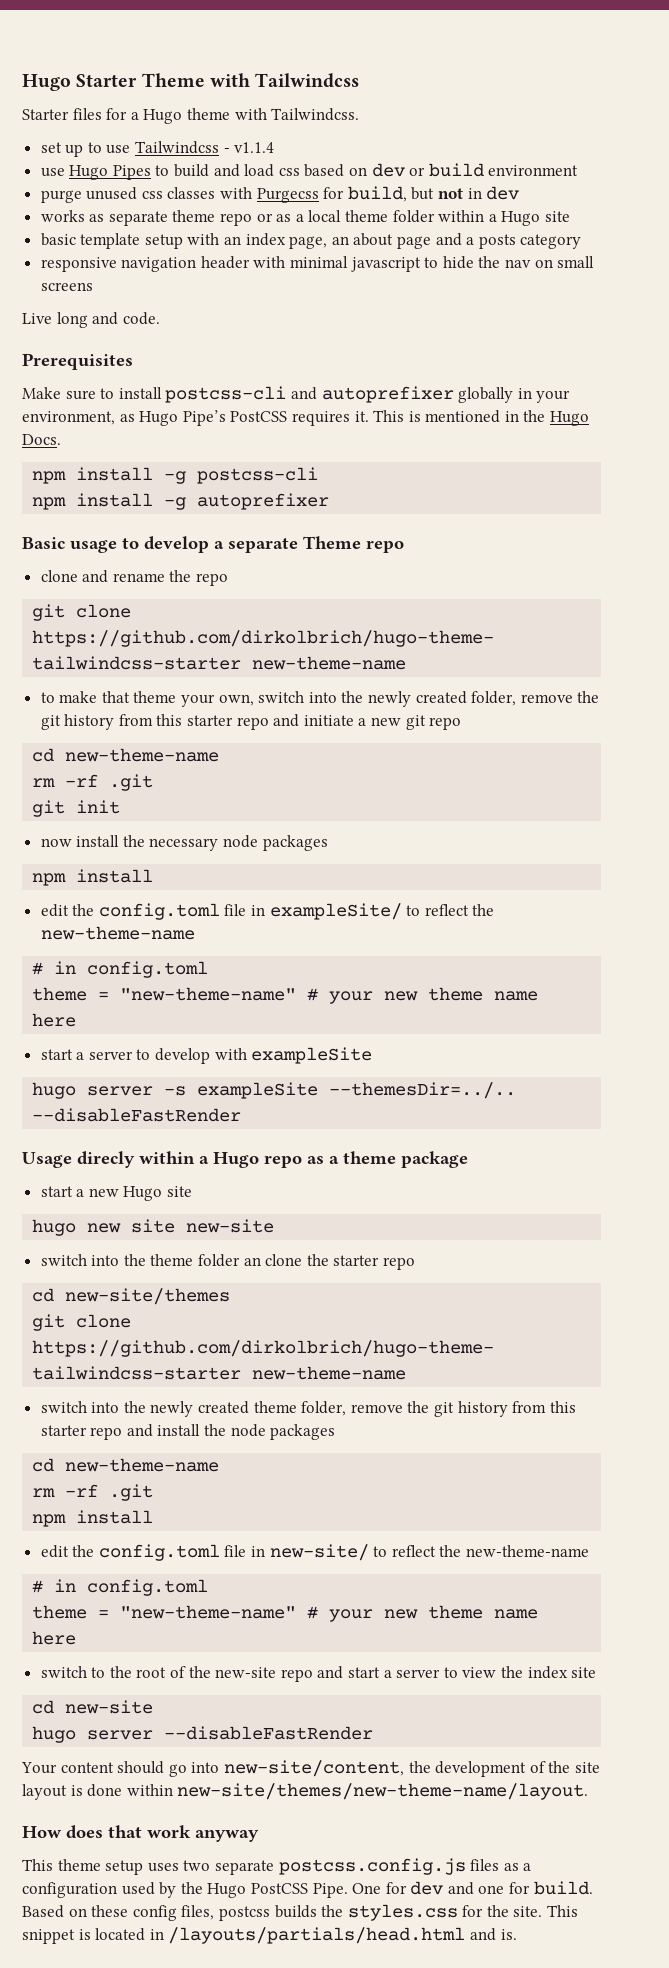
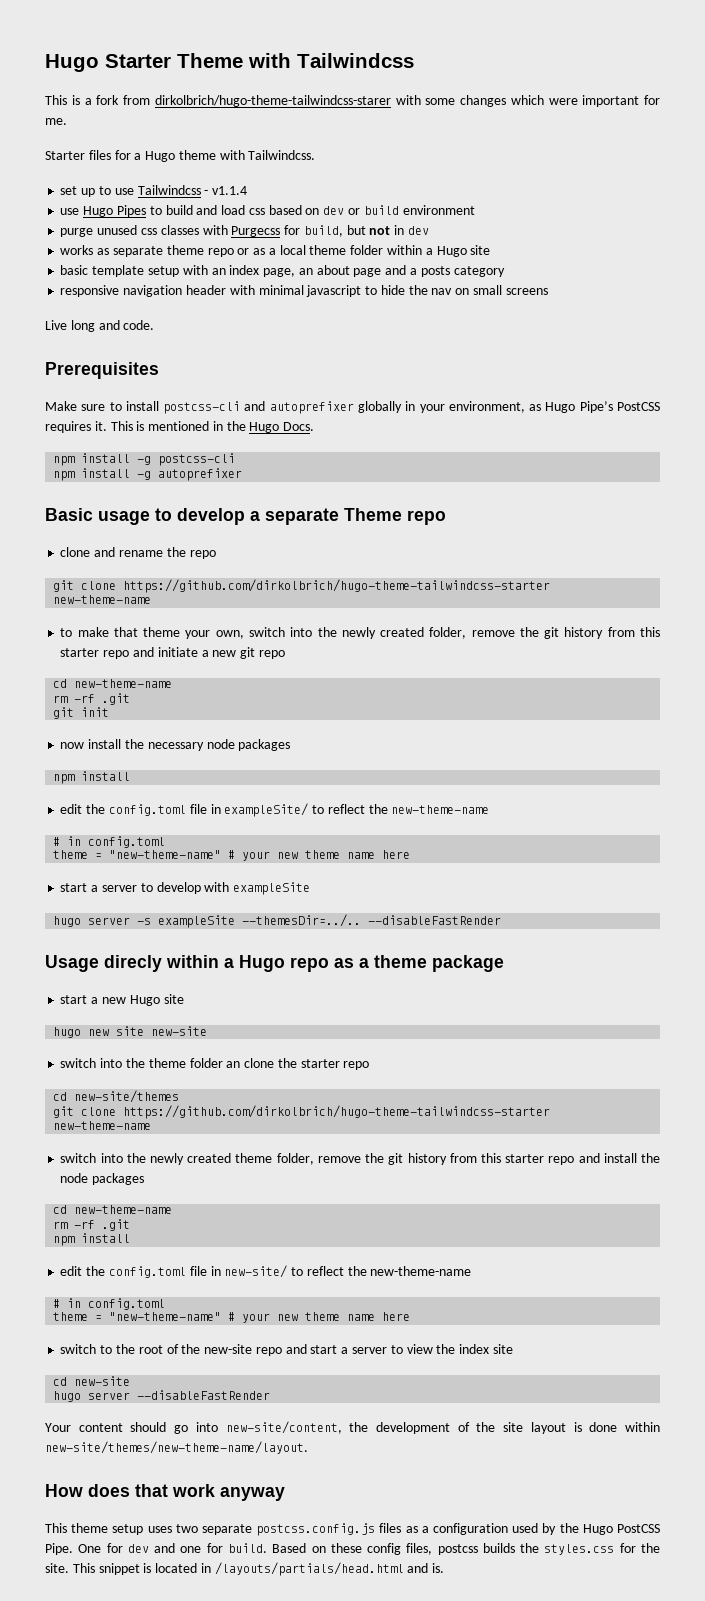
(360, 80) none -> [45,95,660,107] [45,118,67,125] // This is a fork from dirkolbrich/hugo-theme-tailwindcss-starer with some changes which were important for me.

